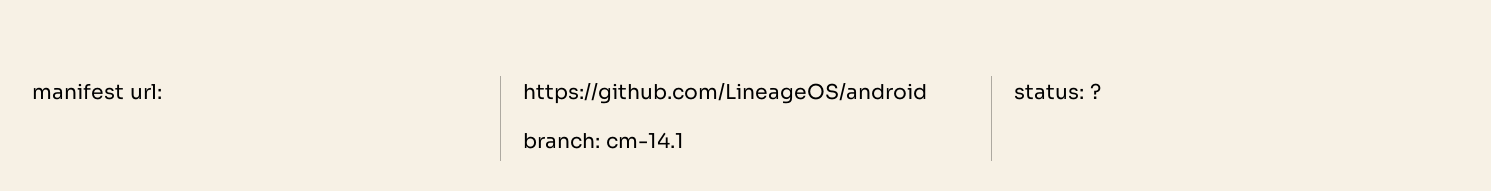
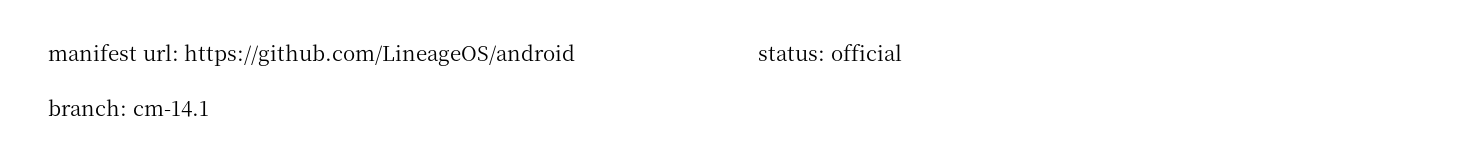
[1089,83,1101,99] ? -> [830,44,902,61] official

